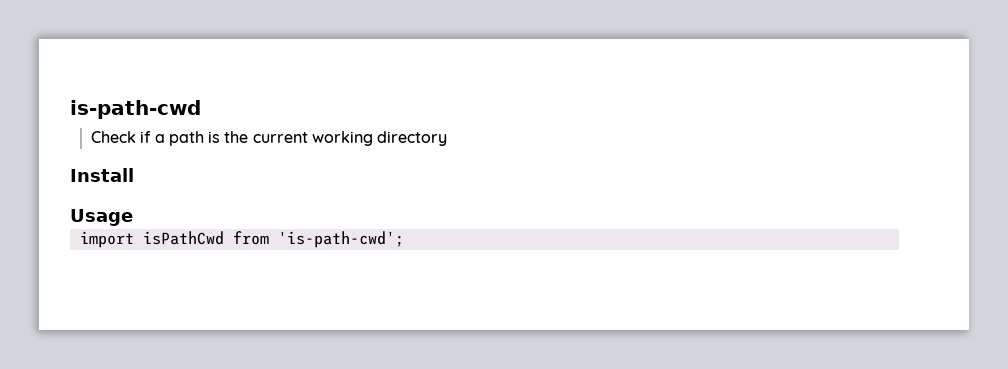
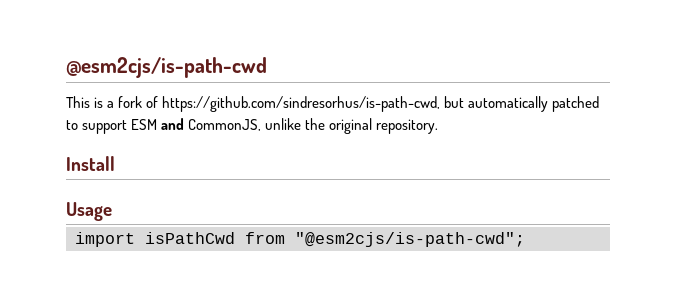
[70,100,201,119] [90,131,448,146] is-path-cwd // Check if a path is the current working directory -> [66,57,267,78] [66,96,600,112] [66,118,439,134] @esm2cjs/is-path-cwd // This is a fork of https://github.com/sindresorhus/is-path-cwd, but automatically patched to support ESM and CommonJS, unlike the original repository.
[277,231,404,248] 'is-path-cwd'; -> [295,232,525,247] "@esm2cjs/is-path-cwd";

